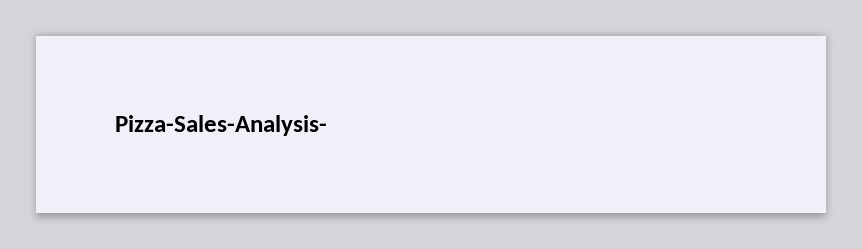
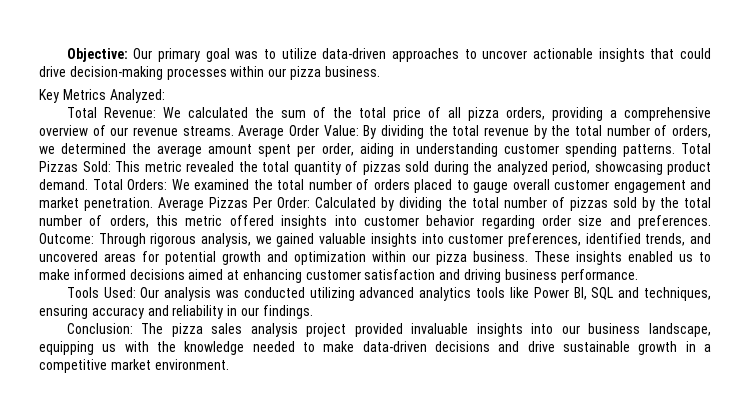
[115,115,327,136] Pizza-Sales-Analysis- -> [66,48,712,62] [39,66,380,80] [39,89,165,103] [66,107,711,121] [39,125,711,139] [39,143,711,157] [39,161,711,175] [39,179,711,193] [39,197,711,211] [39,215,711,229] [39,233,712,247] [39,251,711,265] [39,269,638,283] [66,287,712,301] [39,305,313,319] [66,323,711,337] [39,341,711,355] [39,359,229,373] Objective: Our primary goal was to utilize data-driven approaches to uncover actionable insights that could drive decision-making processes within our pizza business. // Key Metrics Analyzed: // Total Revenue: We calculated the sum of the total price of all pizza orders, providing a comprehensive overview of our revenue streams. Average Order Value: By dividing the total revenue by the total number of orders, we determined the average amount spent per order, aiding in understanding customer spending patterns. Total Pizzas Sold: This metric revealed the total quantity of pizzas sold during the analyzed period, showcasing product demand. Total Orders: We examined the total number of orders placed to gauge overall customer engagement and market penetration. Average Pizzas Per Order: Calculated by dividing the total number of pizzas sold by the total number of orders, this metric offered insights into customer behavior regarding order size and preferences. Outcome: Through rigorous analysis, we gained valuable insights into customer preferences, identified trends, and uncovered areas for potential growth and optimization within our pizza business. These insights enabled us to make informed decisions aimed at enhancing customer satisfaction and driving business performance. // Tools Used: Our analysis was conducted utilizing advanced analytics tools like Power BI, SQL and techniques, ensuring accuracy and reliability in our findings. // Conclusion: The pizza sales analysis project provided invaluable insights into our business landscape, equipping us with the knowledge needed to make data-driven decisions and drive sustainable growth in a competitive market environment.

